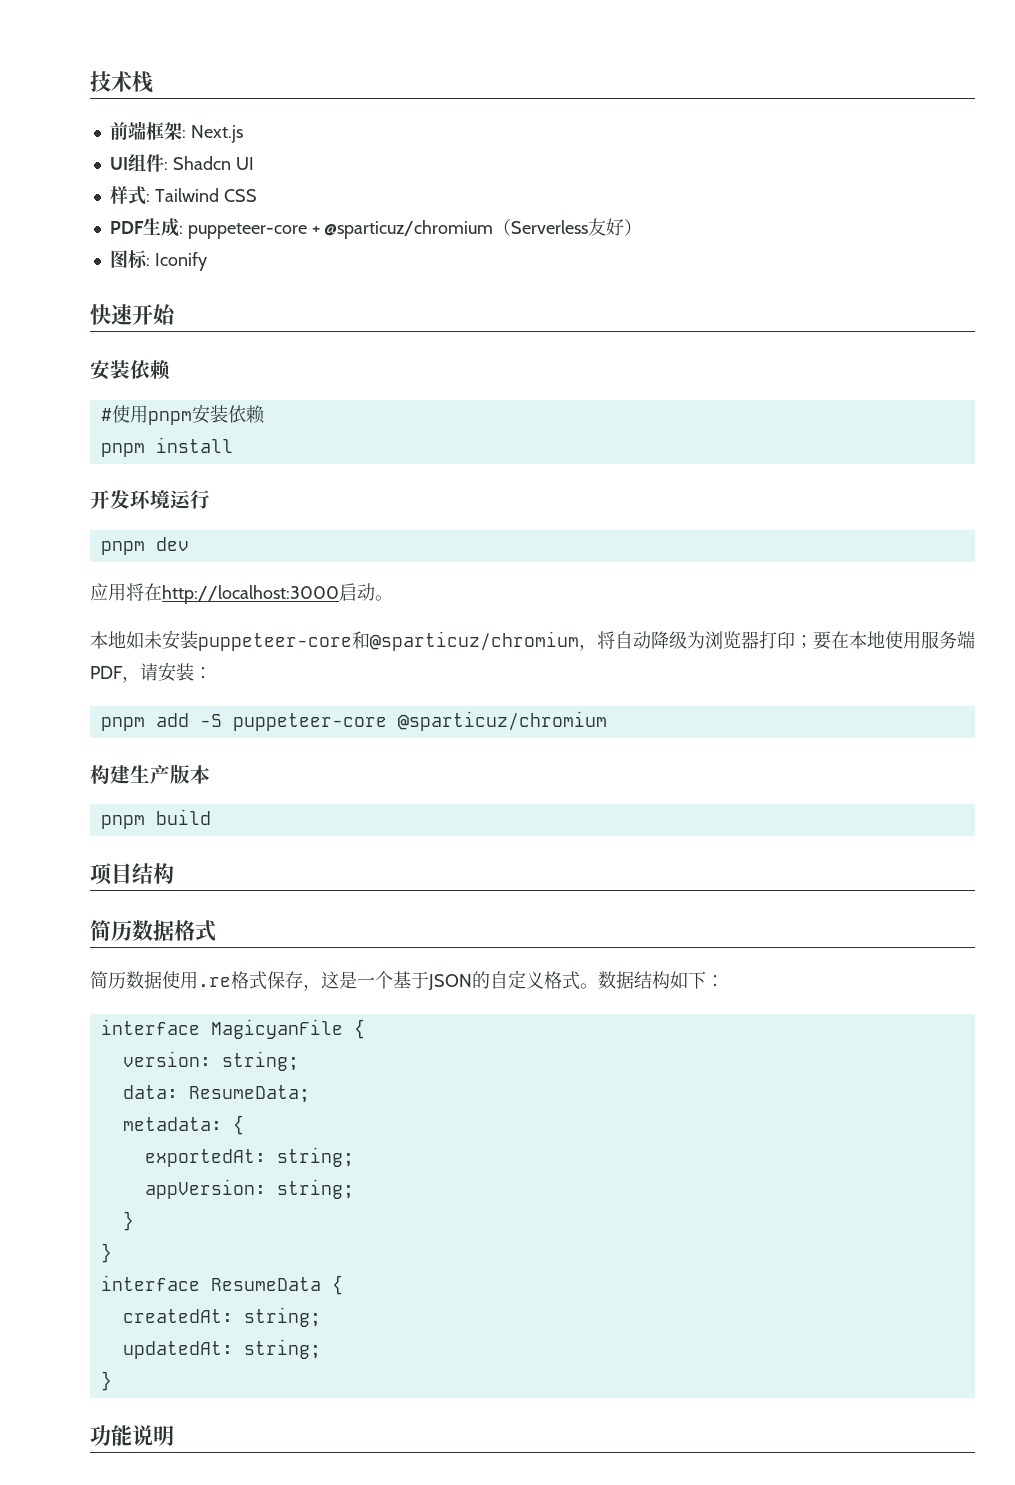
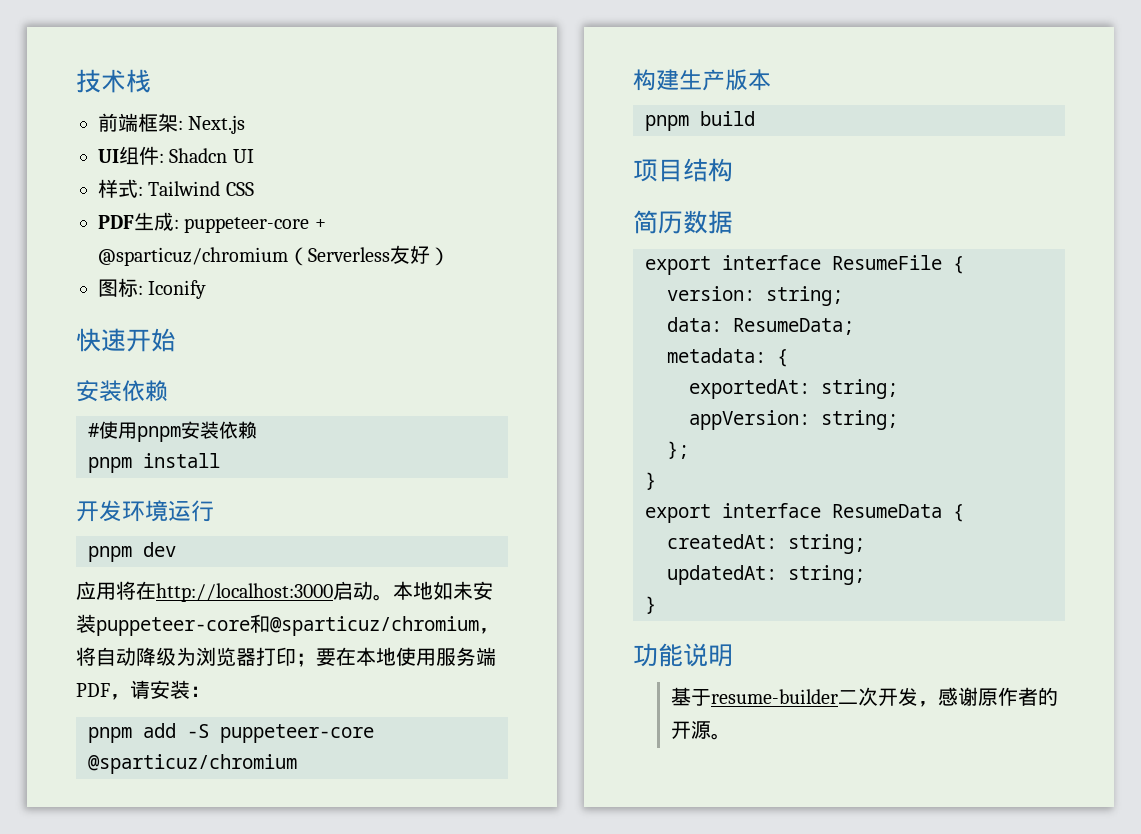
(393, 598) // -> (393, 597) none
[174,920,216,942] [90,970,724,991] [100,1019,343,1039] 格式 // 简历数据使用.re格式保存，这是一个基于JSON的自定义格式。数据结构如下： // interface MagicyanFile -> [645,255,942,275] // export interface ResumeFile
[122,1211,134,1231] [100,1243,112,1263] } // } // -> [667,441,689,459] [645,472,656,490] [645,504,711,523] }; // } // export
(174, 1435) none -> [671,687,1059,707] [671,721,732,740] // 基于resume-builder二次开发，感谢原作者的开源。

